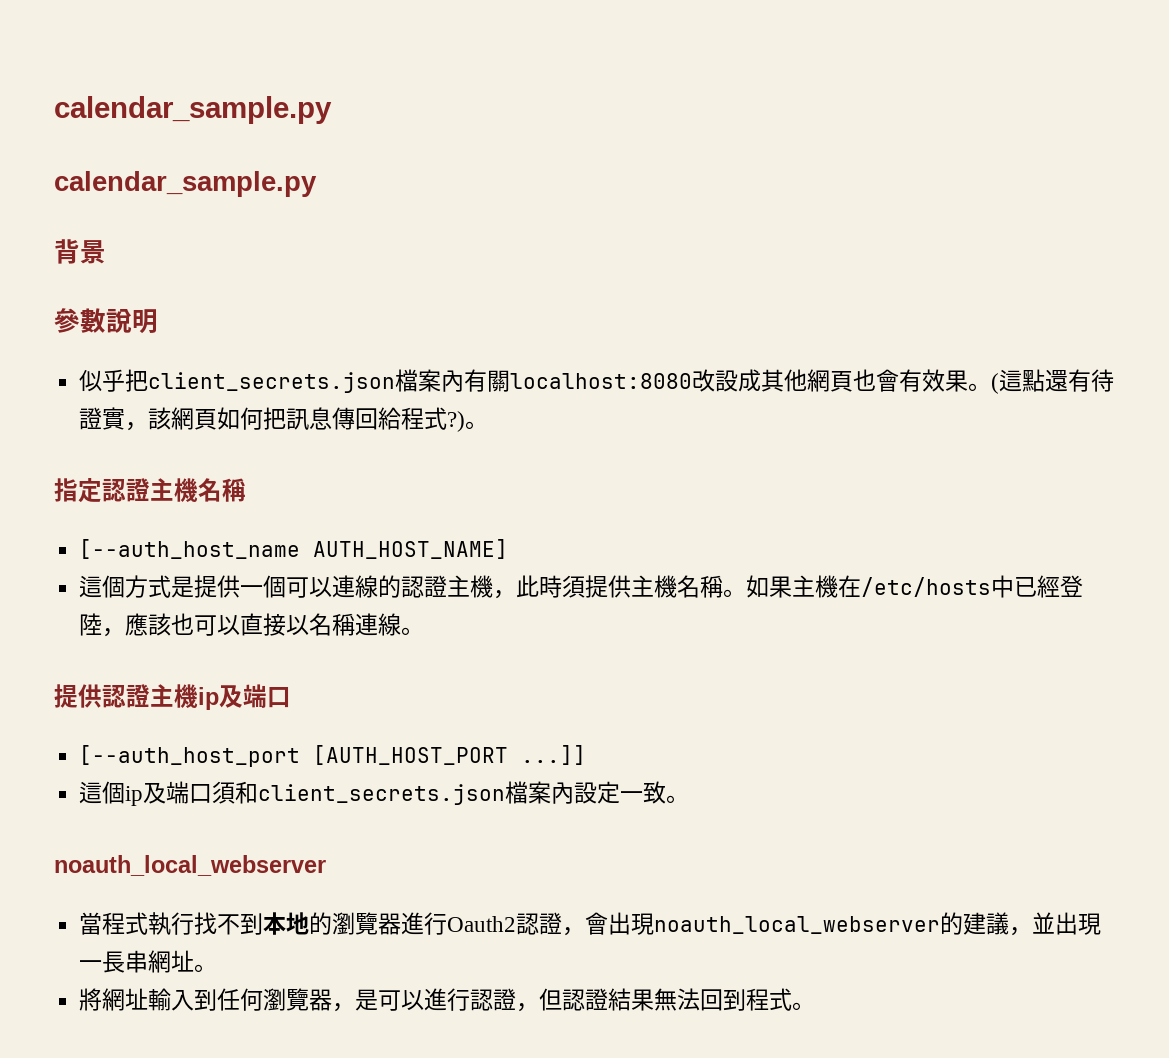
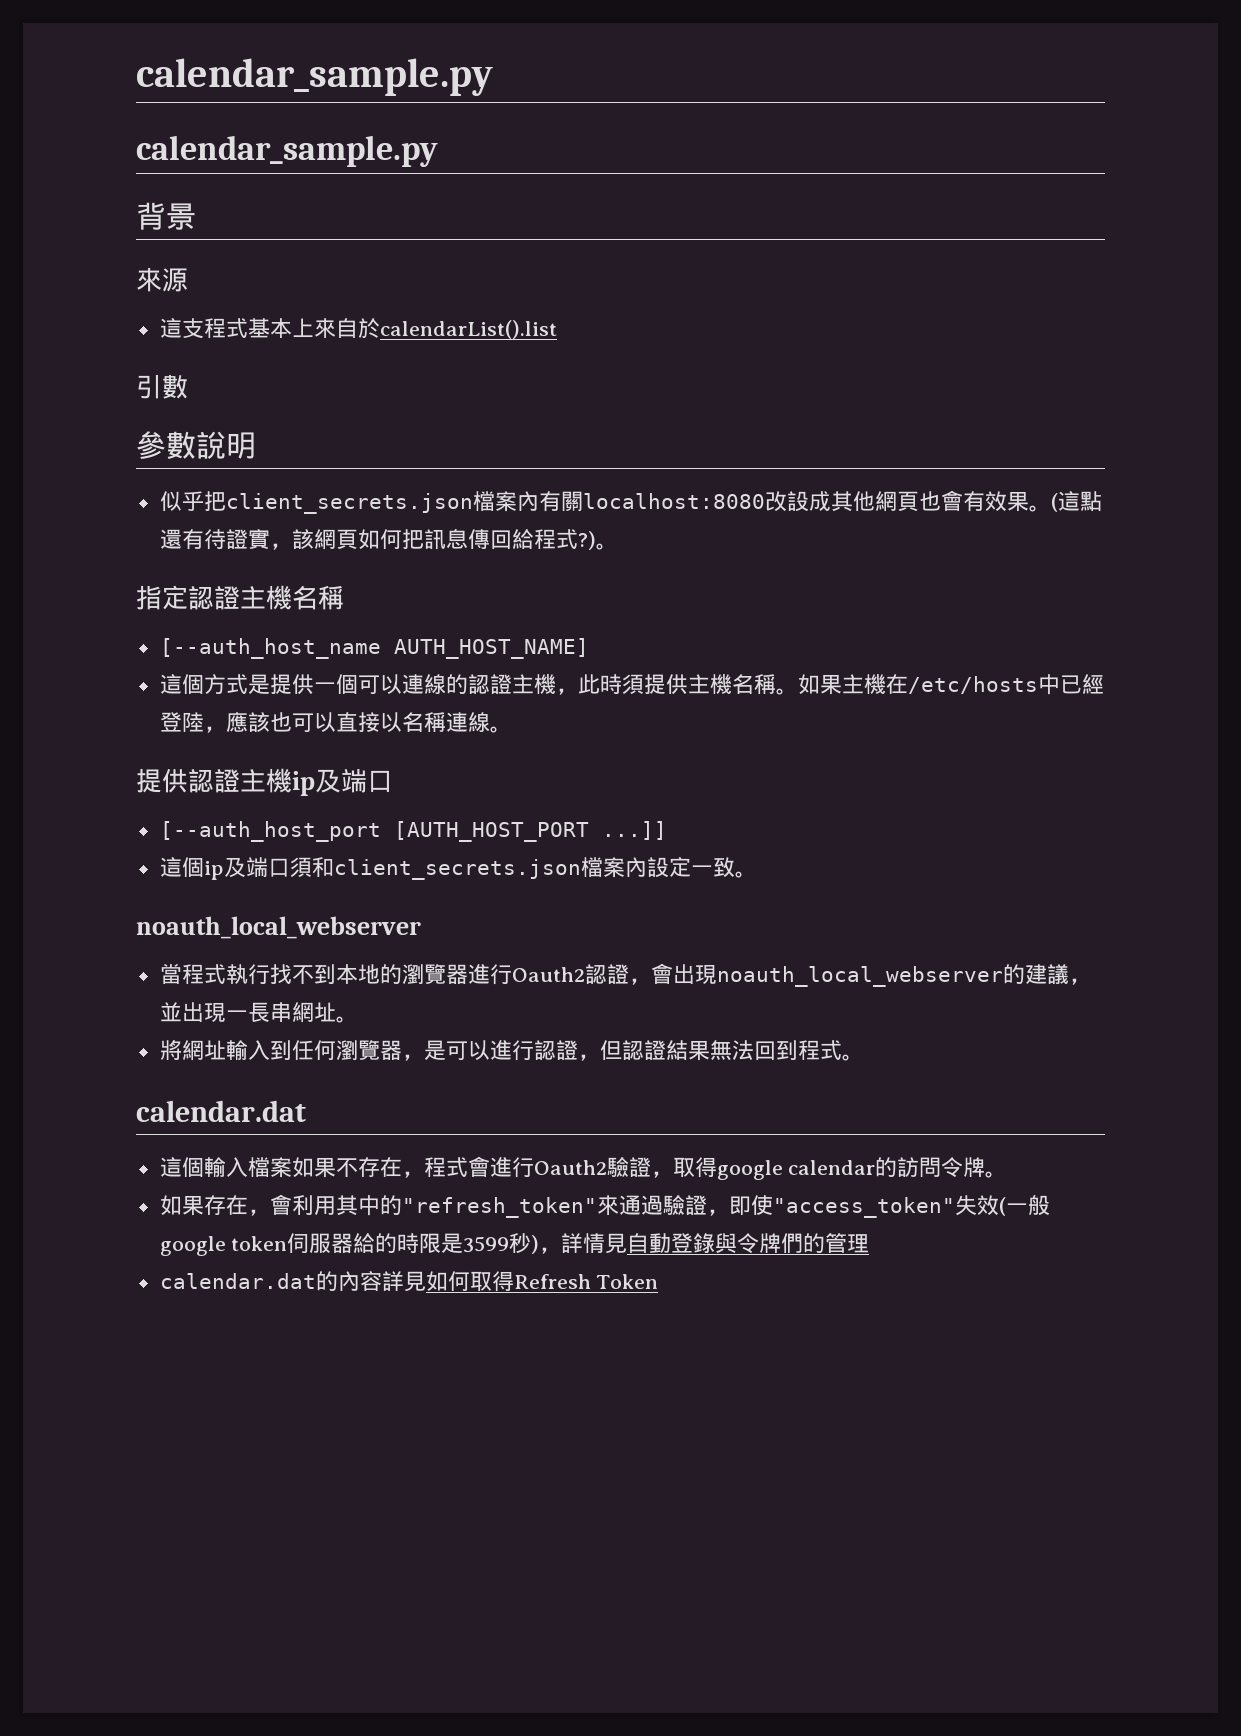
(106, 252) none -> [136,267,188,292] [159,317,557,339] [136,374,188,399] // 來源 // 這支程式基本上來自於calendarList().list // 引數
(816, 1006) none -> [136,1100,306,1122] [159,1156,1008,1180] [159,1194,1050,1218] [159,1233,870,1256] [159,1271,659,1292] // calendar.dat // 這個輸入檔案如果不存在，程式會進行Oauth2驗證，取得google calendar的訪問令牌。 // 如果存在，會利用其中的"refresh_token"來通過驗證，即使"access_token"失效(一般google token伺服器給的時限是3599秒)，詳情見自動登錄與令牌們的管理 // calendar.dat的內容詳見如何取得Refresh Token

